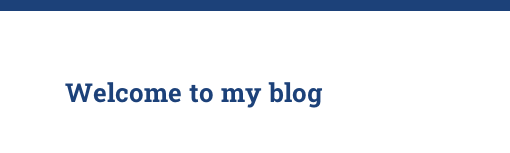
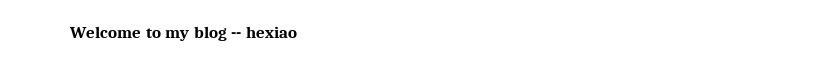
(324, 95) none -> [231,26,297,38] -- hexiao

